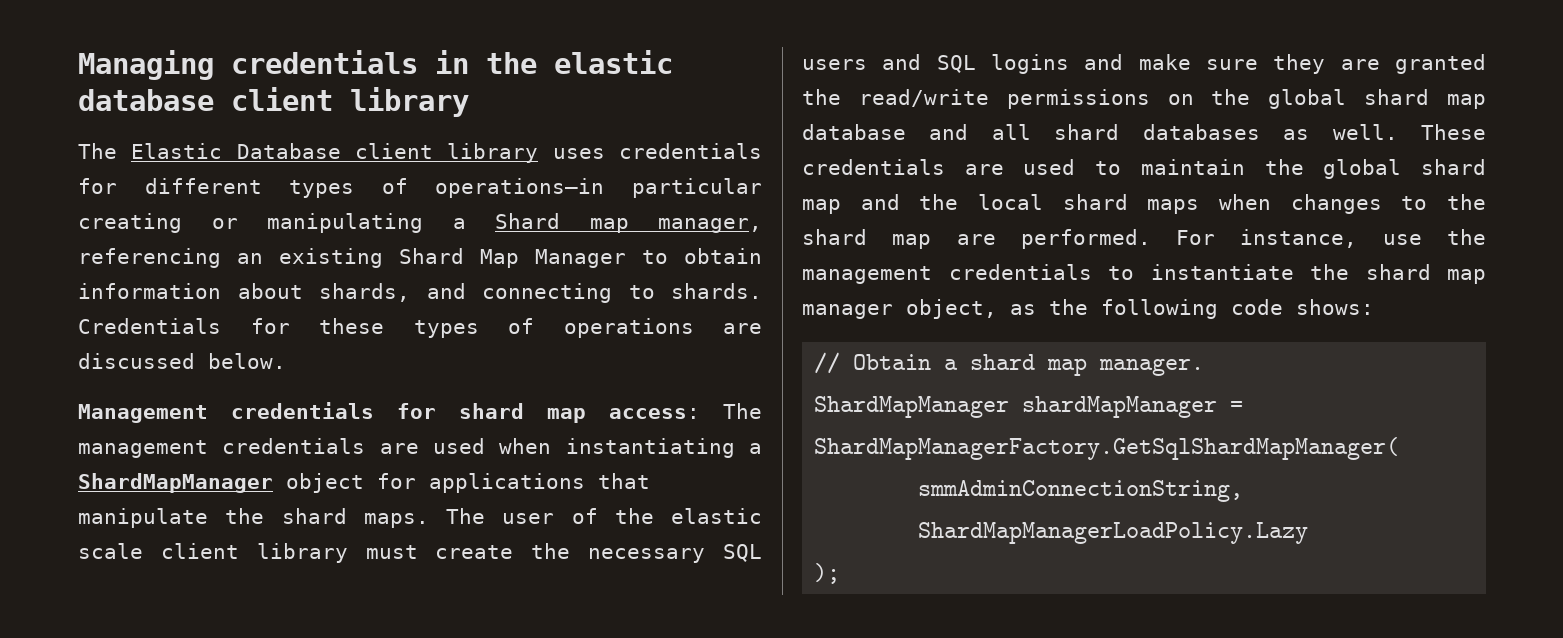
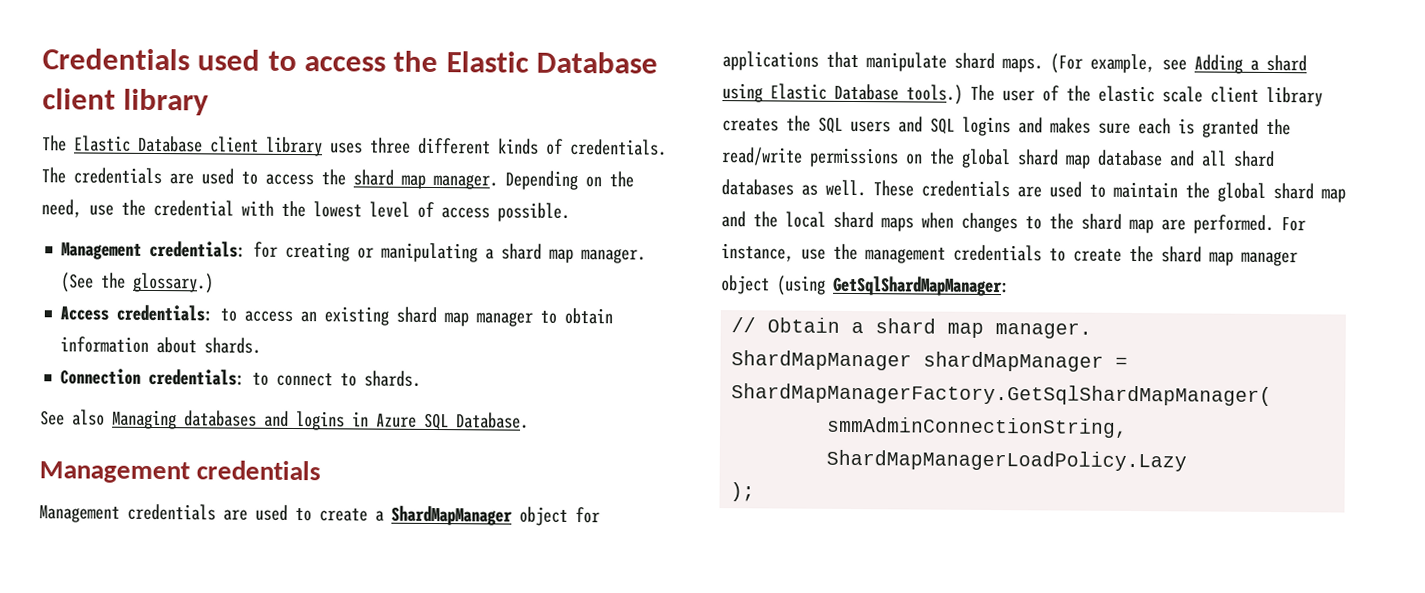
[78,50,673,80] [78,89,214,111] Managing credentials in the elastic database -> [42,48,659,74] Credentials used to access the Elastic Database
[619,143,762,159] [78,178,763,198] [78,213,762,233] [78,248,762,268] [78,283,762,303] [78,318,762,338] [78,353,286,369] [78,402,762,423] [78,438,735,458] credentials for different types of operations–in particular creating or manipulating a Shard map manager, referencing an existing Shard Map Manager to obtain information about shards, and connecting to shards. Credentials for these types of operations are discussed below. // Management credentials for shard map access: The management credentials are used when instantiating -> [370,137,667,156] [41,167,634,191] [41,199,570,222] [61,240,647,264] [61,272,215,294] [60,304,614,327] [60,336,262,354] [60,368,422,387] [40,409,529,431] [39,460,322,484] [39,503,368,523] three different kinds of credentials. The credentials are used to access the shard map manager. Depending on the need, use the credential with the lowest level of access possible. // Management credentials: for creating or manipulating a shard map manager. (See the glossary.) // Access credentials: to access an existing shard map manager to obtain information about shards. // Connection credentials: to connect to shards. // See also Managing databases and logins in Azure SQL Database. // Management credentials // Management credentials are used to create
[225,508,265,524] the -> (947, 62) none
(429, 520) none -> [1050,53,1307,74] [722,83,963,105] (For example, see Adding a shard using Elastic Database tools.)
[365,543,706,563] must create the necessary -> [722,115,811,132] creates the
[1138,54,1380,74] make sure they are -> [1050,117,1195,135] makes sure each is
[1150,264,1294,280] instantiate -> [1073,248,1122,262] create
[906,299,1374,319] object, as the following code shows: -> [721,275,1010,297] object (using GetSqlShardMapManager:

